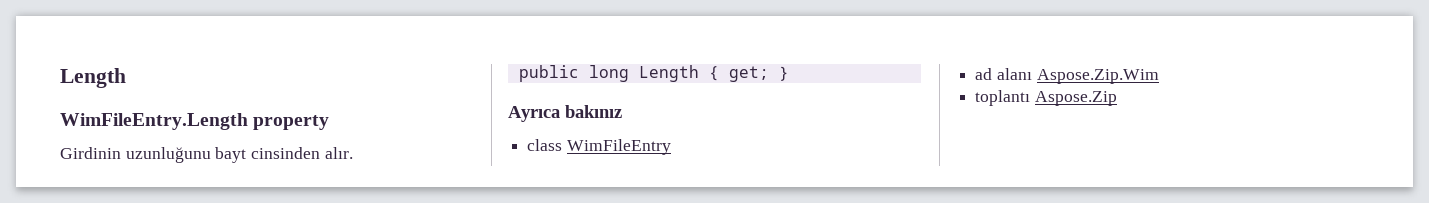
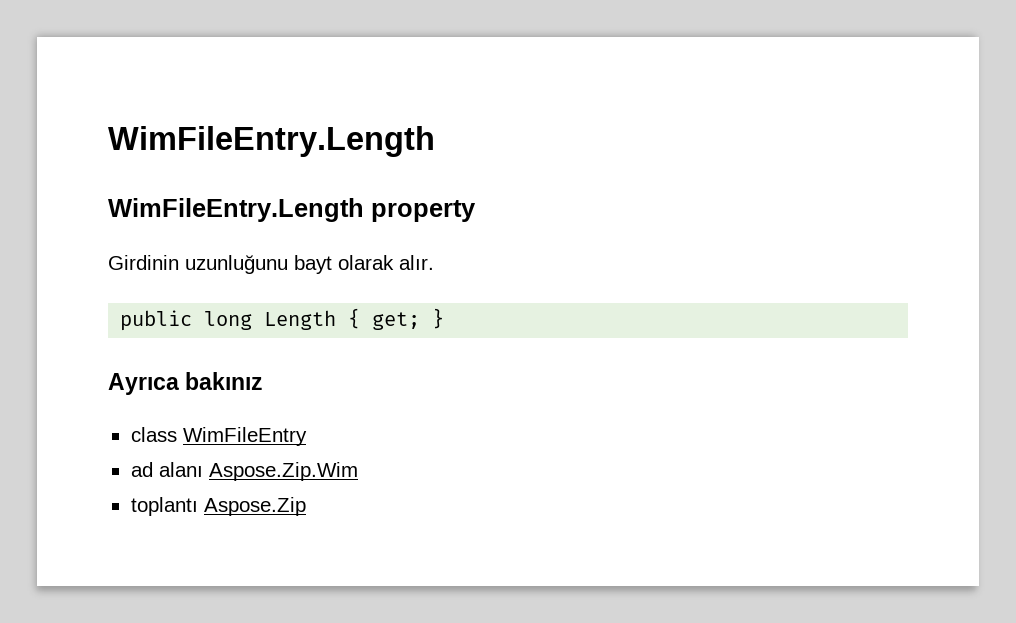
[60,68,126,88] Length -> [108,126,435,157] WimFileEntry.Length
[251,147,321,159] cinsinden -> [338,255,394,270] olarak

